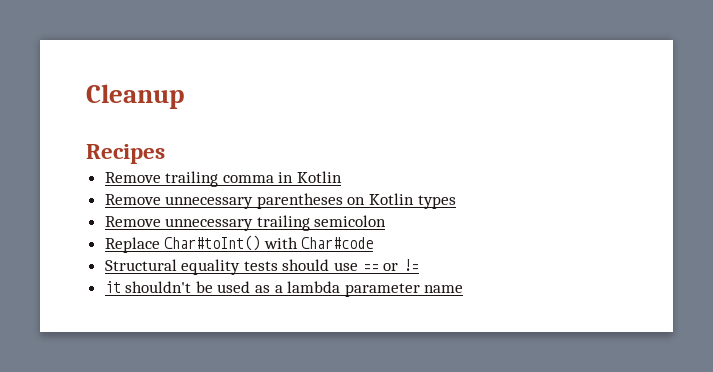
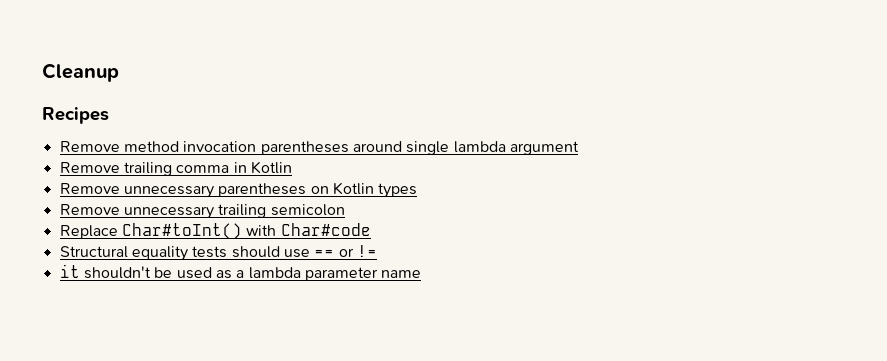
(165, 154) none -> [59,141,579,155] // Remove method invocation parentheses around single lambda argument

